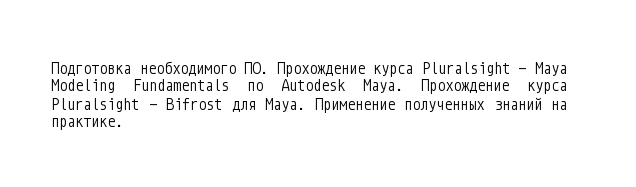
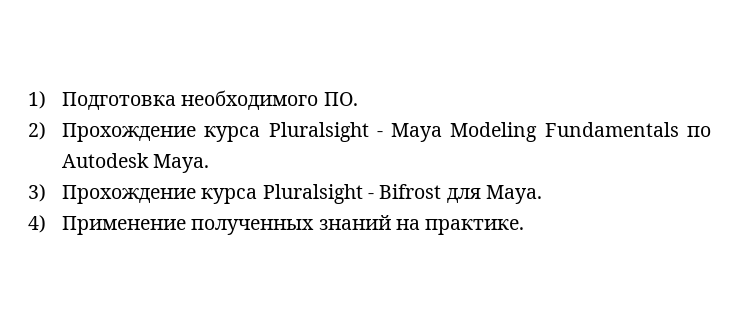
(51, 69) none -> [28,91,46,109] 1)
(269, 68) none -> [28,122,46,140] // 2)
(403, 86) none -> [28,184,46,202] // 3)
(305, 105) none -> [28,215,46,233] // 4)

